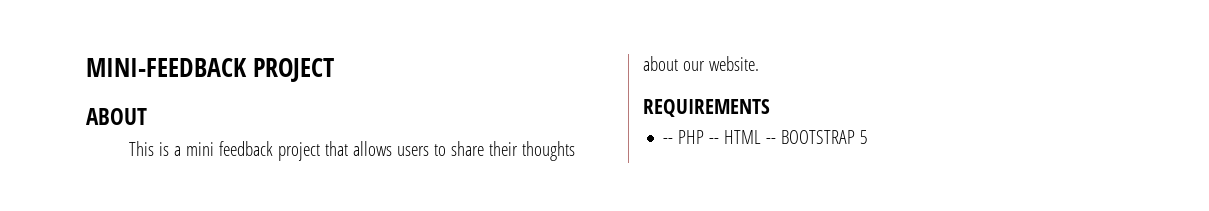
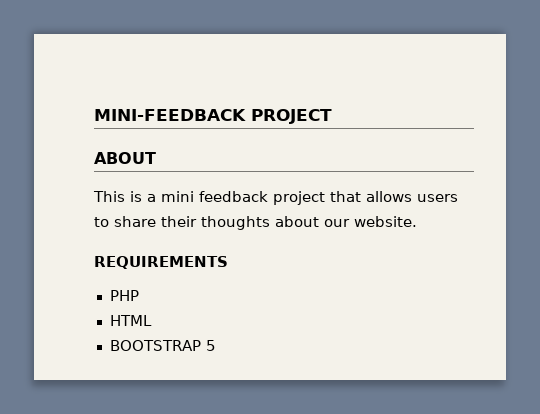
[663,138,674,144] -- -> (228, 262) none
[709,138,720,144] -- -> (139, 295) //
[766,138,777,144] -- -> (152, 320) //

